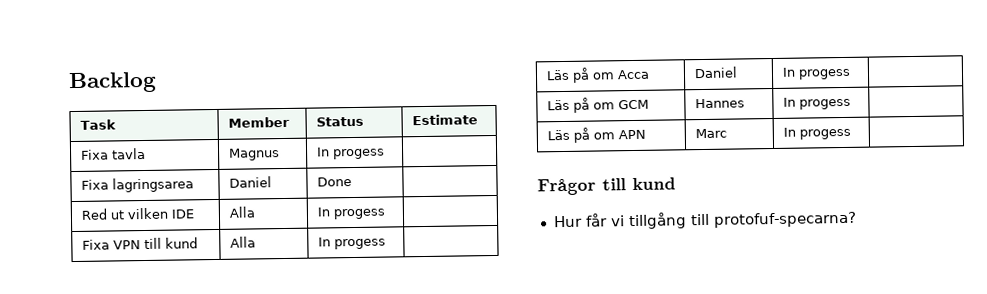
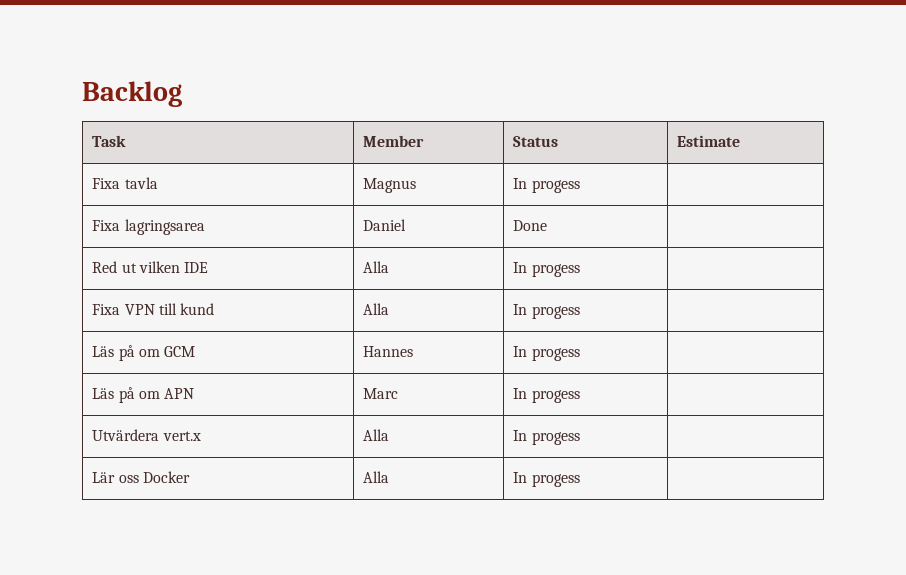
[546,67,651,83] [694,66,739,79] [782,67,852,80] // Läs på om Acca | Daniel | In progess | -> (580, 312) none
[537,177,676,196] [552,211,857,230] // Frågor till kund // Hur får vi tillgång till protofuf-specarna? -> [92,429,201,441] [363,429,390,441] [513,430,580,445] [92,471,190,483] [363,471,390,483] [513,472,580,487] // Utvärdera vert.x | Alla | In progess | // Lär oss Docker | Alla | In progess |

